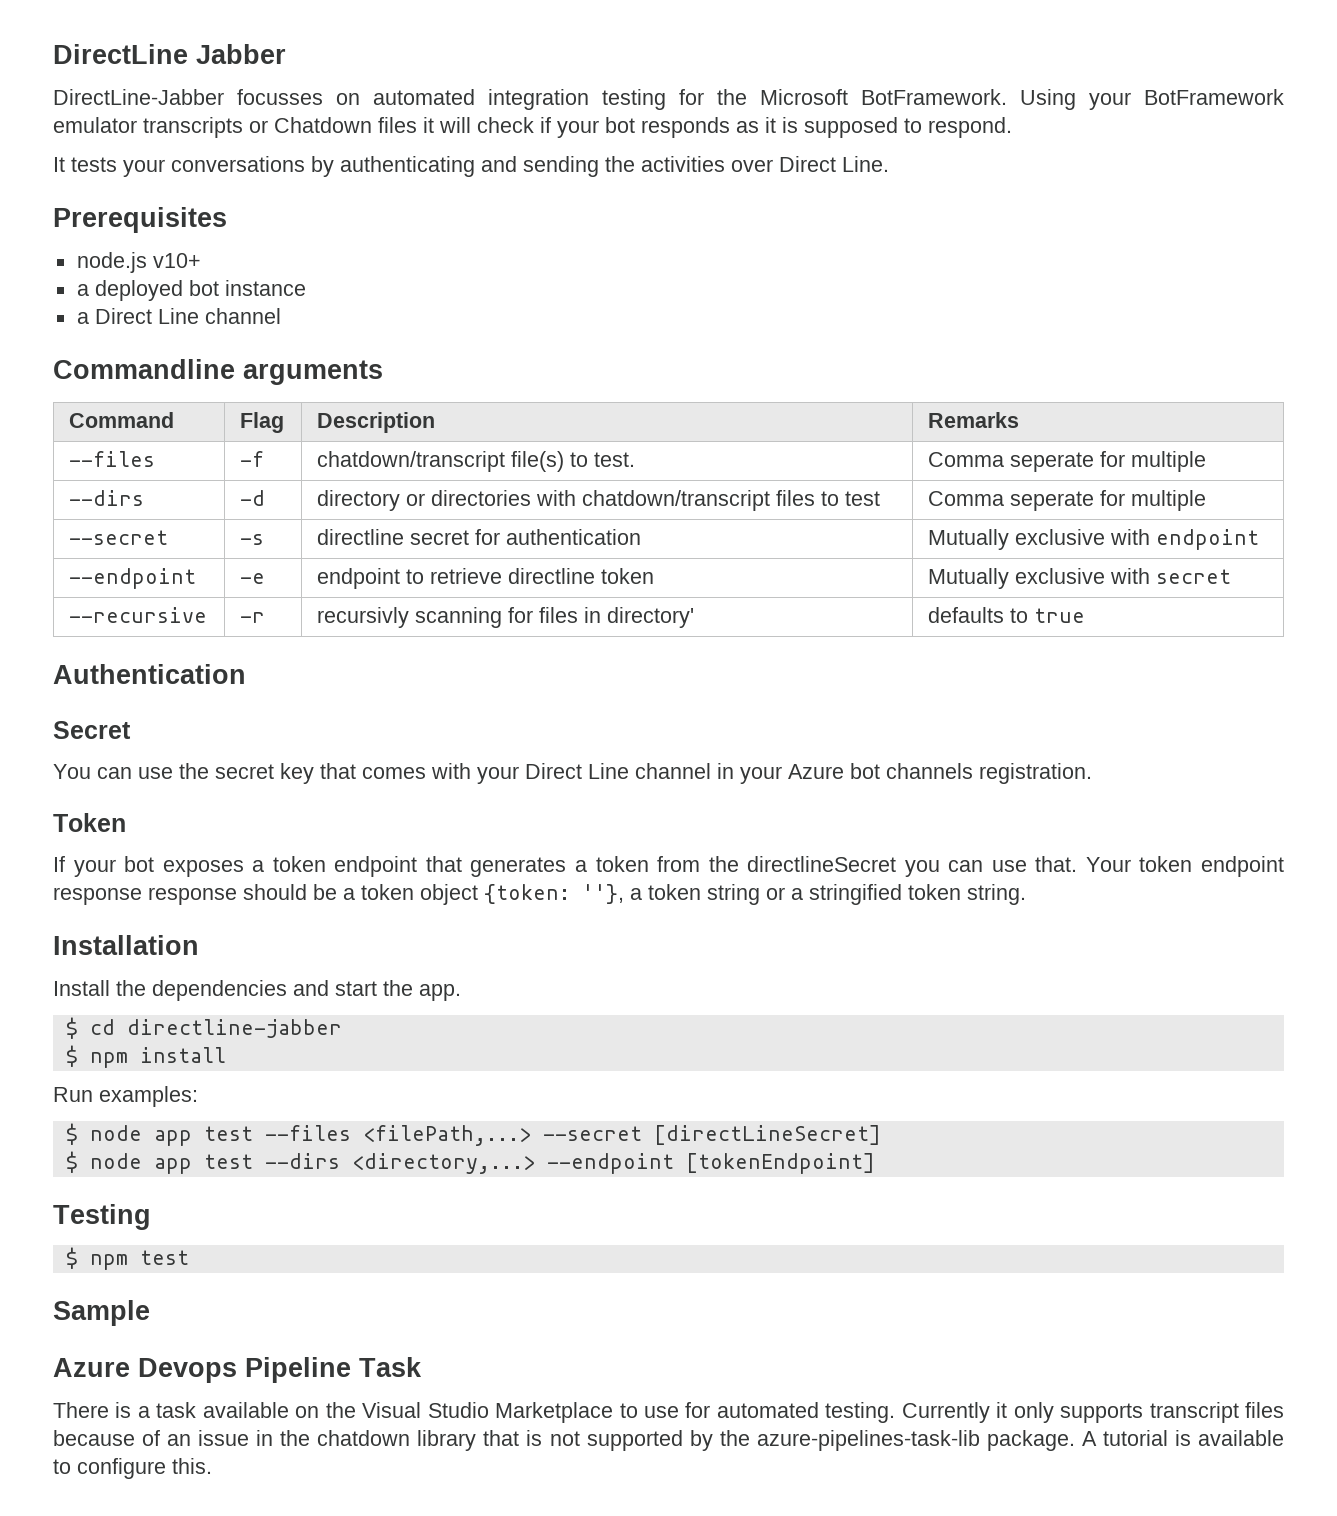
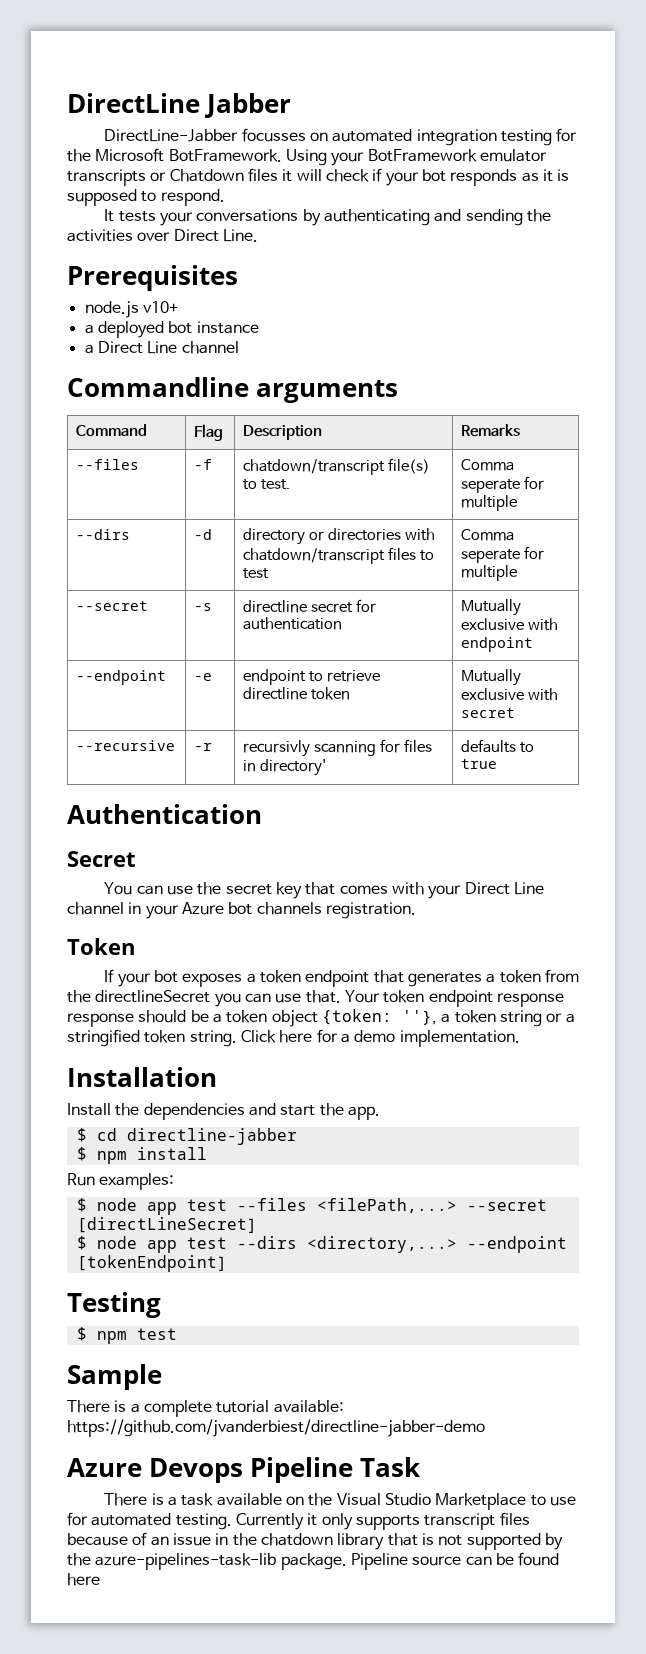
(1026, 894) none -> [240,1029,520,1047] Click here for a demo implementation.
(150, 1313) none -> [67,1400,344,1417] [67,1419,485,1437] // There is a complete tutorial available: https://github.com/jvanderbiest/directline-jabber-demo
[1081,1430,1284,1446] [53,1458,212,1479] A tutorial is available to configure this. -> [350,1552,560,1570] [67,1573,100,1586] Pipeline source can be found here

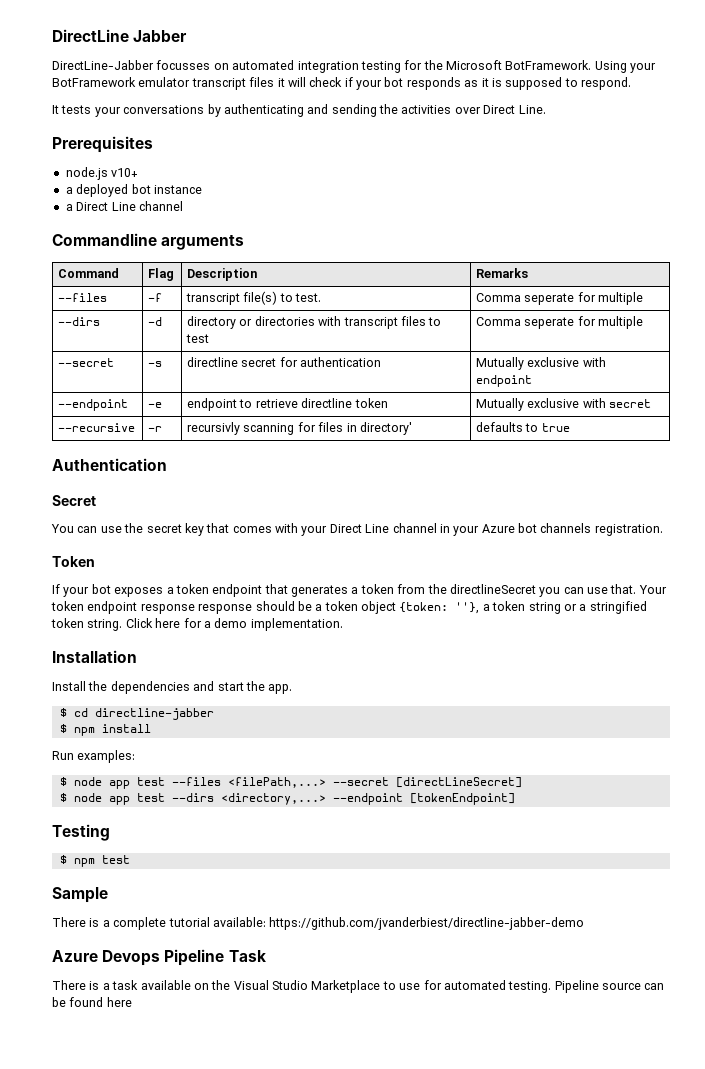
[67,169,244,186] transcripts or Chatdown -> [191,78,246,90] transcript
[243,459,386,475] chatdown/transcript -> [186,293,241,305] transcript
[243,548,386,564] chatdown/transcript -> [343,317,398,329] transcript
[235,1512,530,1530] [67,1532,563,1550] [67,1553,347,1570] Currently it only supports transcript files because of an issue in the chatdown library that is not supported by the azure-pipelines-task-lib package. -> (552, 987) none

